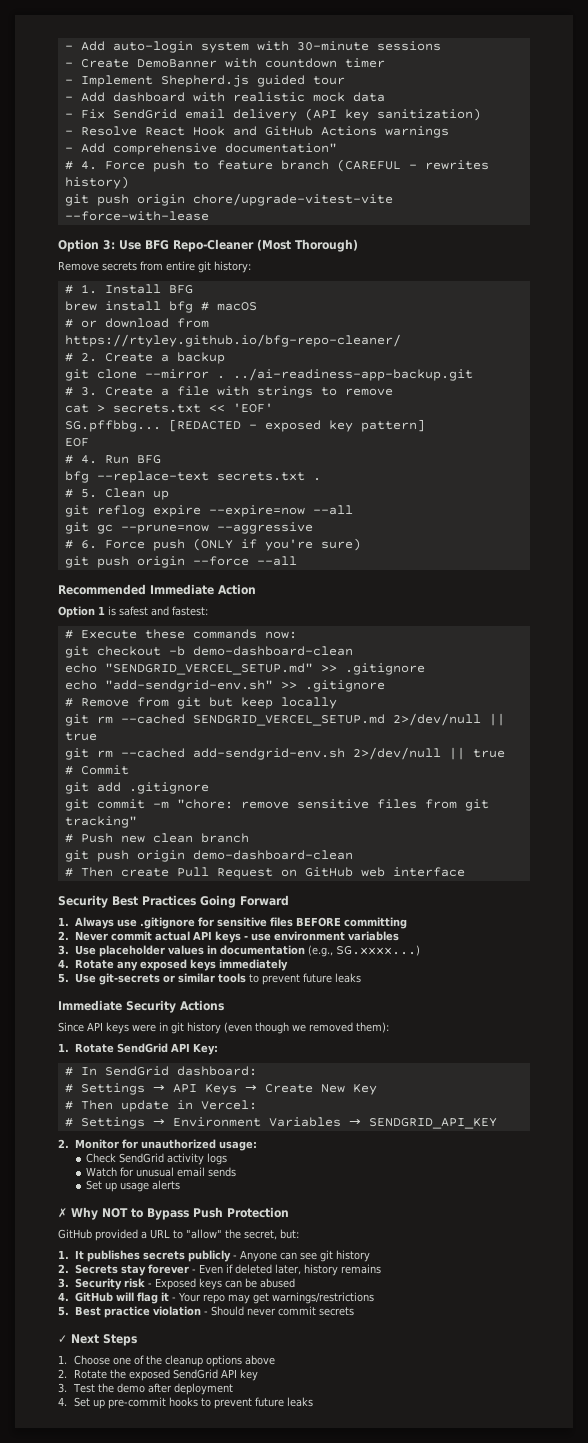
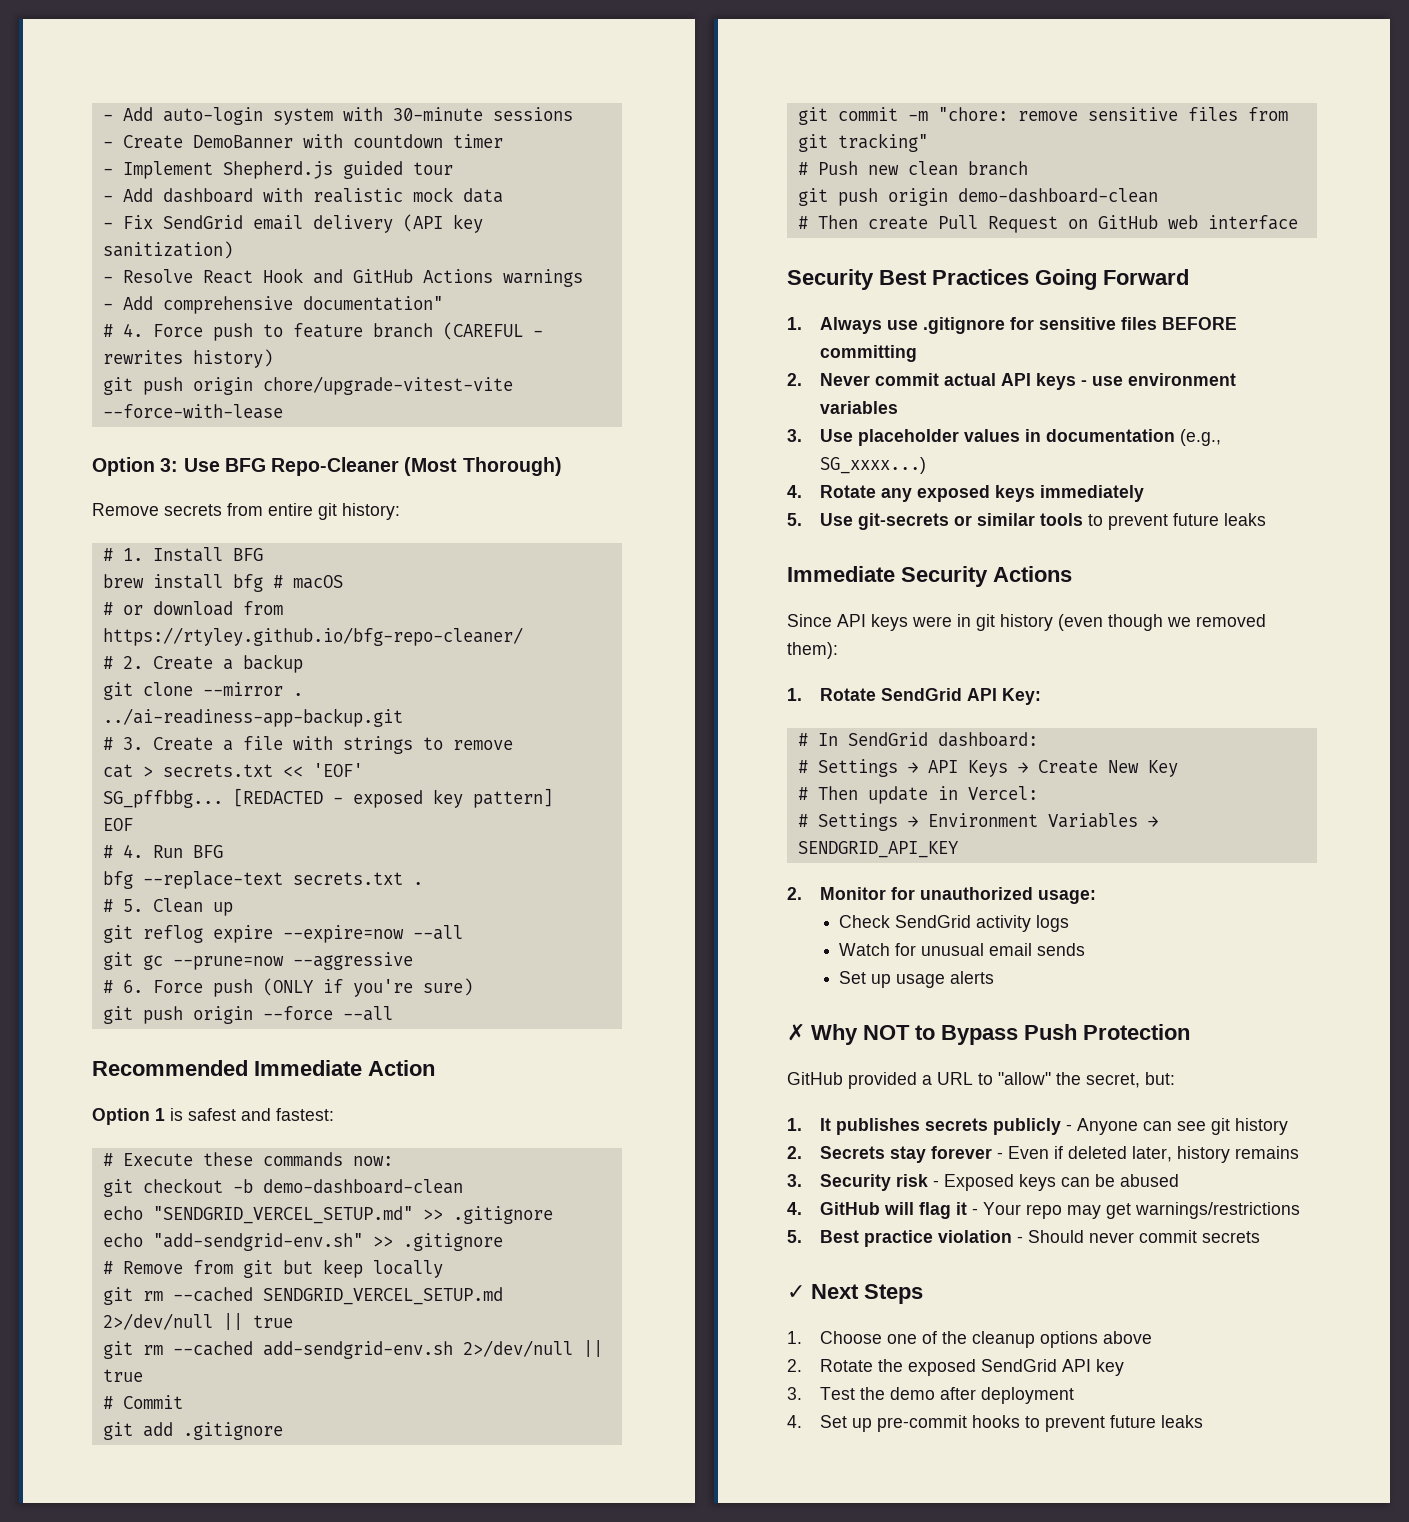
[64,420,161,432] SG.pffbbg... -> [102,790,223,808] SG_pffbbg...
[335,945,420,956] SG.xxxx...) -> [820,457,927,474] SG_xxxx...)

